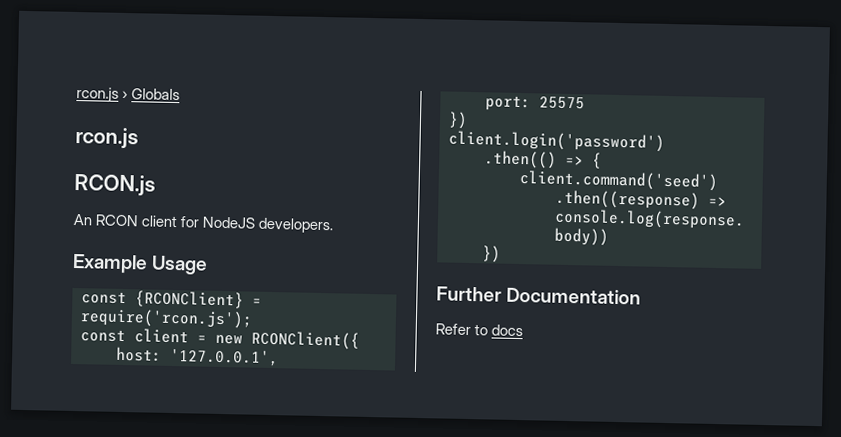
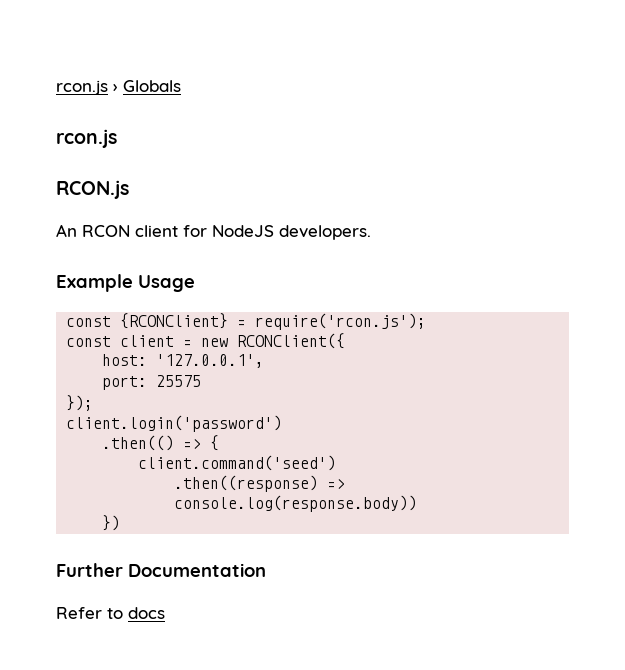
[448,111,468,129] }) -> [66,395,94,411] });

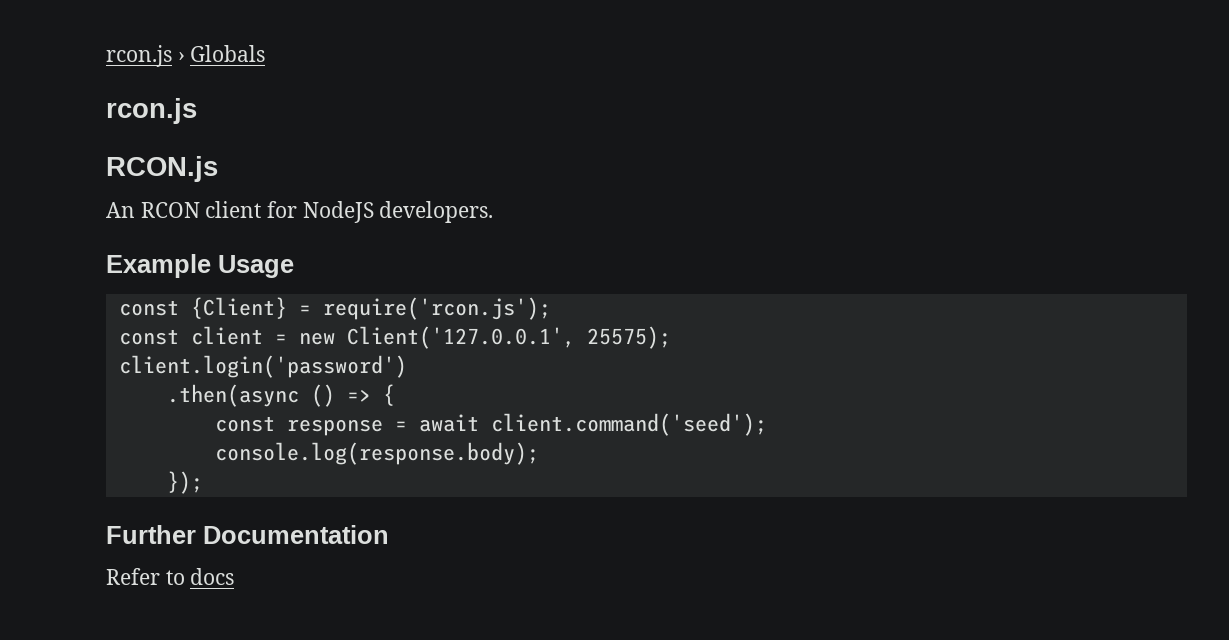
[120,313,229,329] {RCONClient} -> [190,297,287,319] {Client}
[237,333,346,349] [102,354,265,368] [102,375,202,390] [66,395,94,411] RCONClient({ // host: '127.0.0.1', // port: 25575 // }); -> [346,326,671,349] Client('127.0.0.1', 25575);
[102,435,175,451] .then(() -> [166,384,335,407] .then(async ()
[138,455,337,471] [174,475,346,492] [174,495,418,512] [102,515,121,531] client.command('seed') // .then((response) => console.log(response.body)) // }) -> [214,413,767,436] [214,442,539,465] [166,471,203,494] const response = await client.command('seed'); // console.log(response.body); // });

